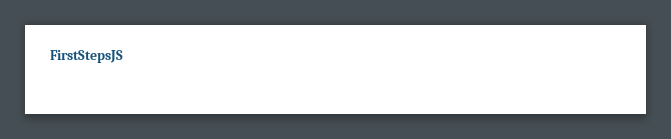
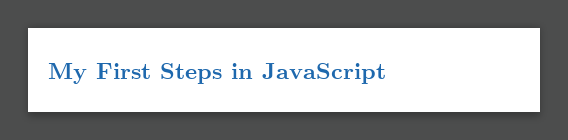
[50,50,123,63] FirstStepsJS -> [48,63,386,84] My First Steps in JavaScript

